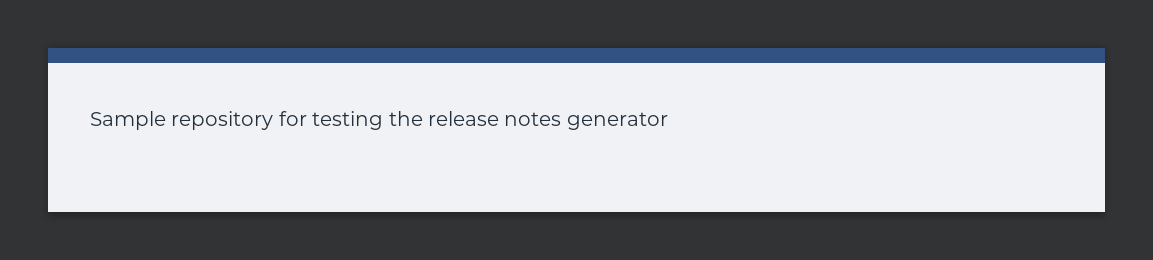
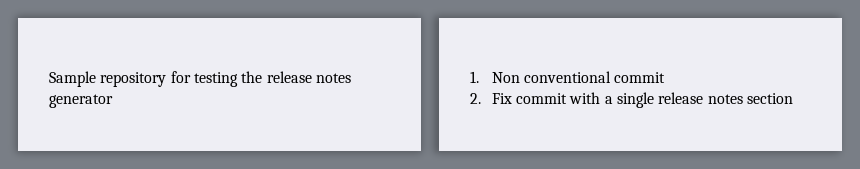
(668, 121) none -> [470,71,666,83] [470,92,794,108] // 1. Non conventional commit // 2. Fix commit with a single release notes section

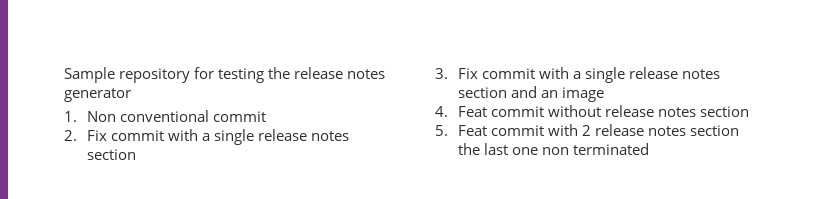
(794, 98) none -> [435,67,721,83] [457,86,604,102] [435,105,750,117] [435,124,740,136] [457,143,650,155] // 3. Fix commit with a single release notes section and an image // 4. Feat commit without release notes section // 5. Feat commit with 2 release notes section the last one non terminated

